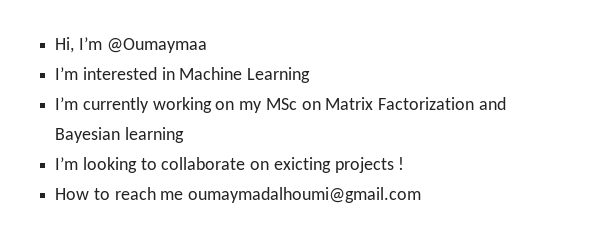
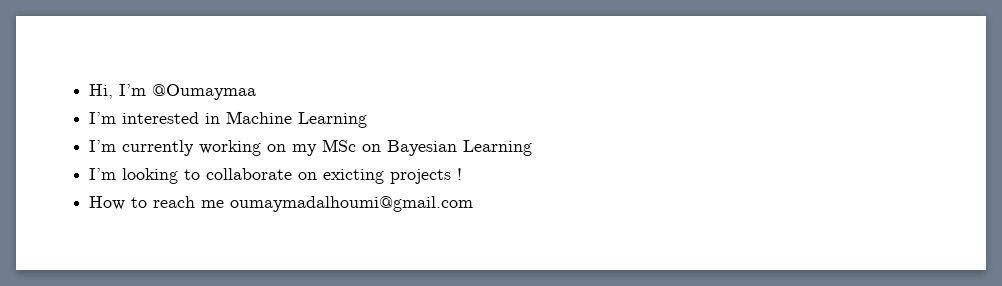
[325,97,506,110] [55,127,184,143] Matrix Factorization and Bayesian learning -> [387,140,533,156] Bayesian Learning

